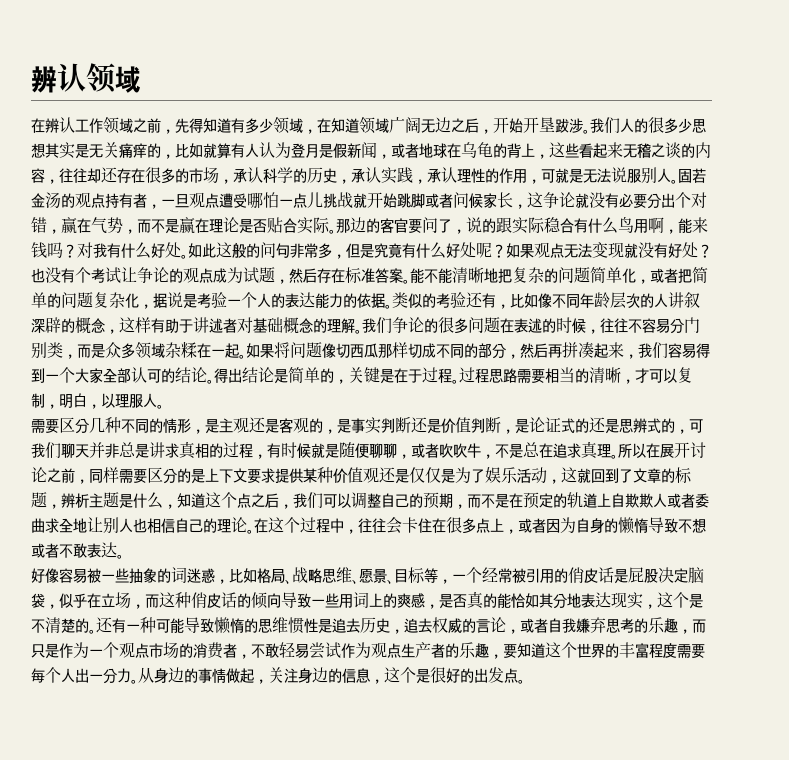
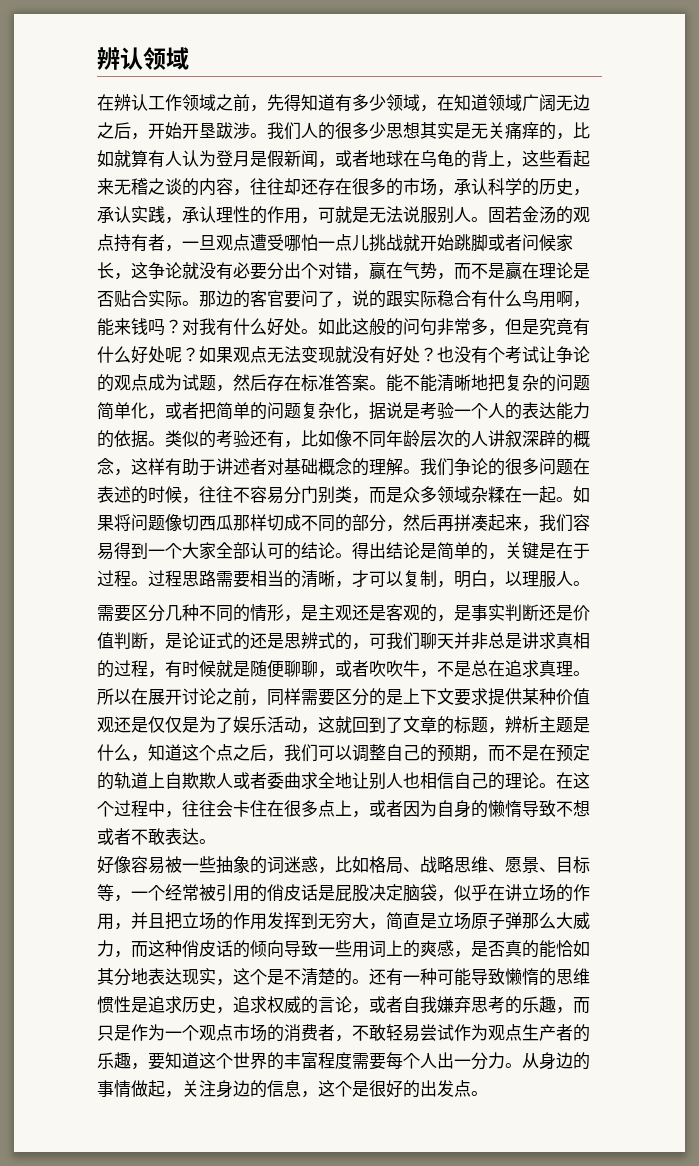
[101,592,131,608] 立场 -> [505,884,590,902] [97,912,590,930] [97,940,114,957] 讲立场的作用，并且把立场的作用发挥到无穷大，简直是立场原子弹那么大威力
[346,618,360,633] 去 -> [165,996,182,1013] 求
[418,618,432,633] 去 -> [250,996,267,1013] 求

